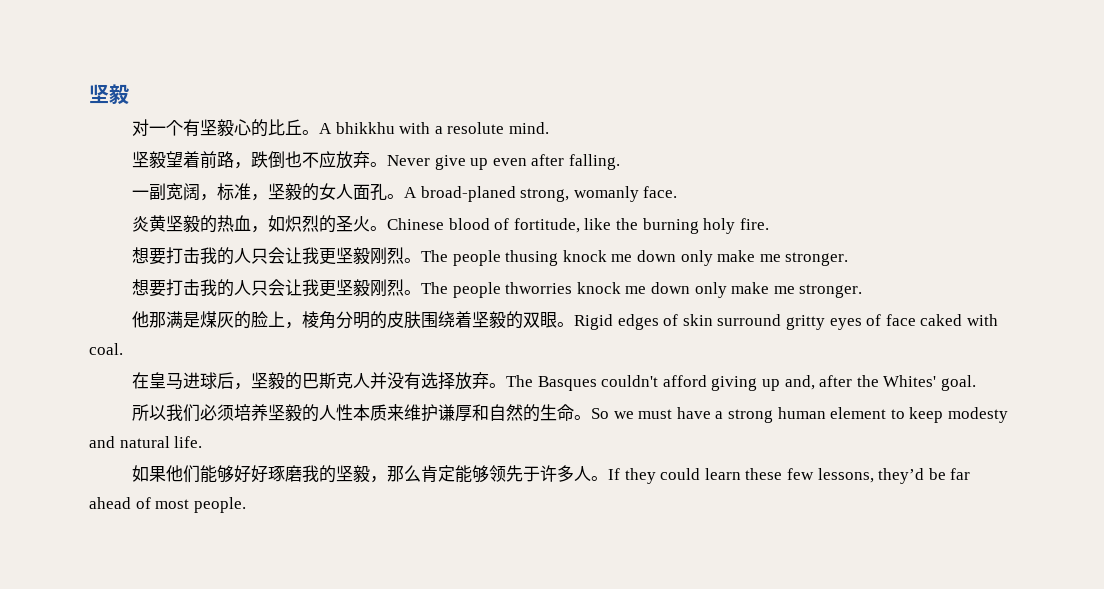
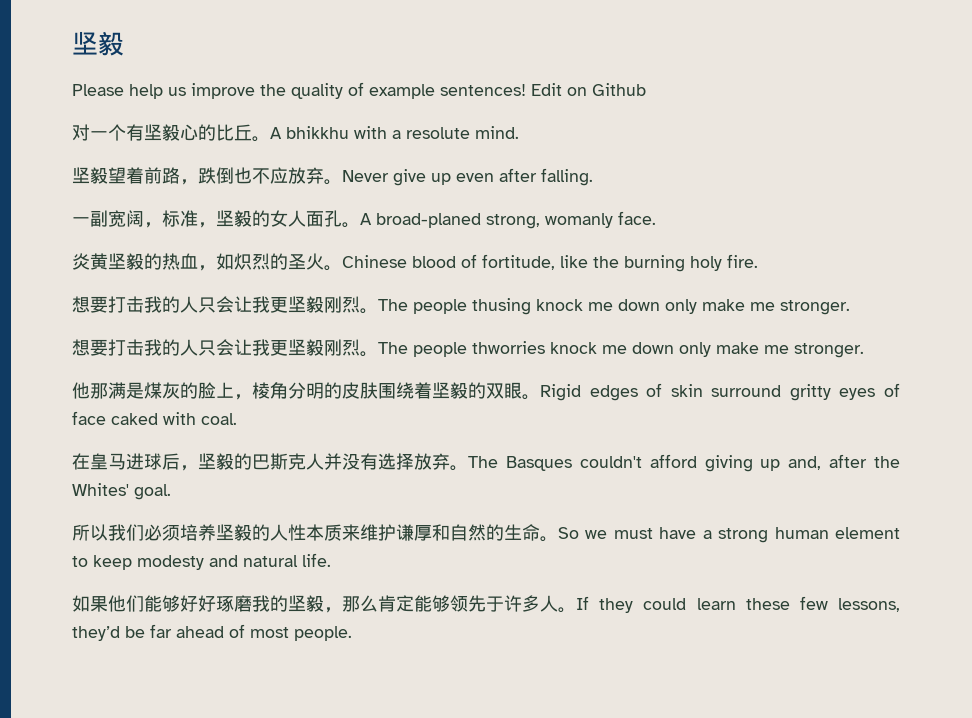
[89,84,129,105] 坚毅 -> [72,31,124,56] [72,82,646,99] 坚毅 // Please help us improve the quality of example sentences! Edit on Github

